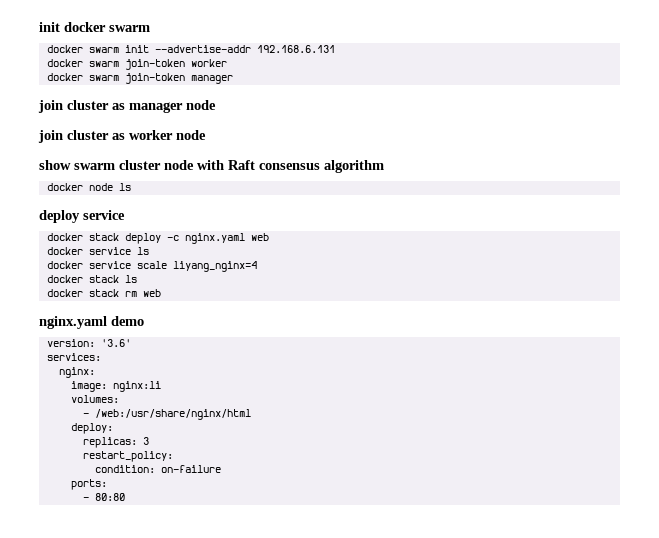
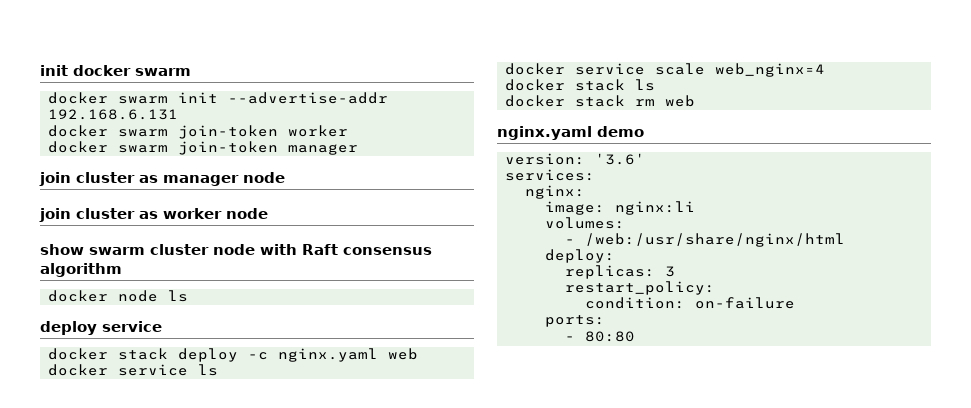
[172,261,257,272] liyang_nginx=4 -> [714,63,825,77] web_nginx=4

